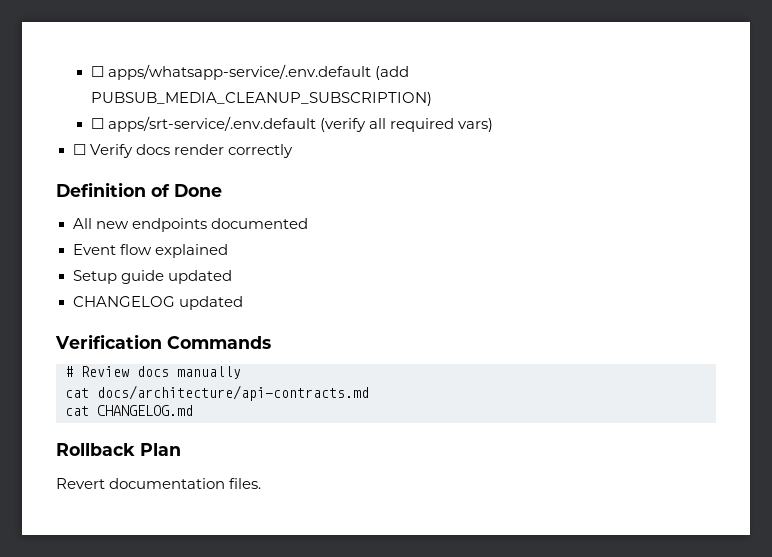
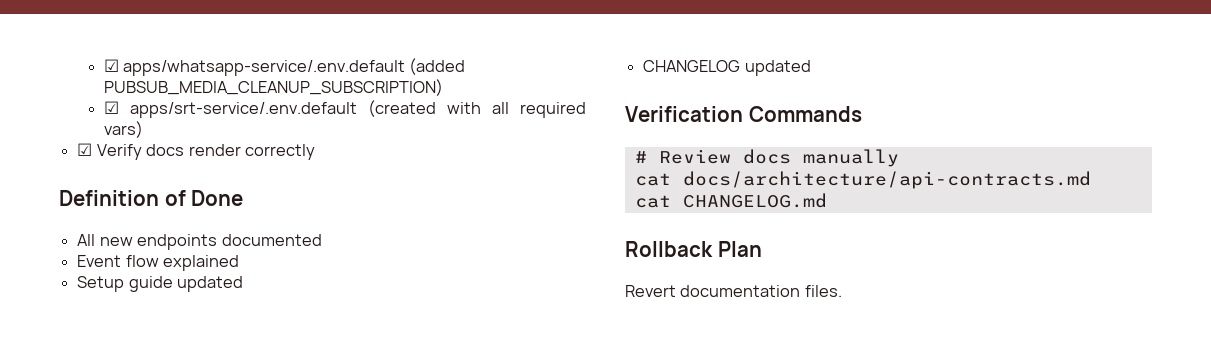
[90,64,409,80] [90,92,432,106] [90,116,366,132] ☐ apps/whatsapp-service/.env.default (add PUBSUB_MEDIA_CLEANUP_SUBSCRIPTION) // ☐ apps/srt-service/.env.default (verify -> [103,58,466,76] [103,79,443,96] [103,100,481,118] ☑ apps/whatsapp-service/.env.default (added PUBSUB_MEDIA_CLEANUP_SUBSCRIPTION) // ☑ apps/srt-service/.env.default (created with
[72,144,86,155] ☐ -> [77,143,93,156] ☑

